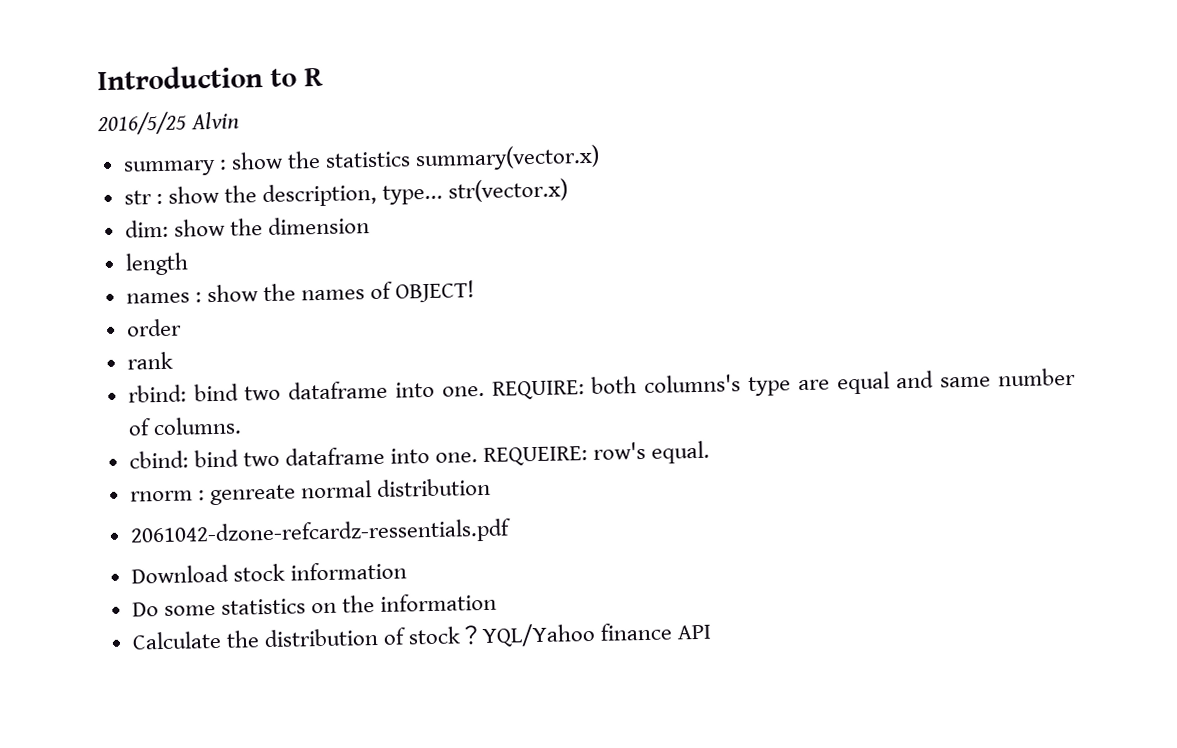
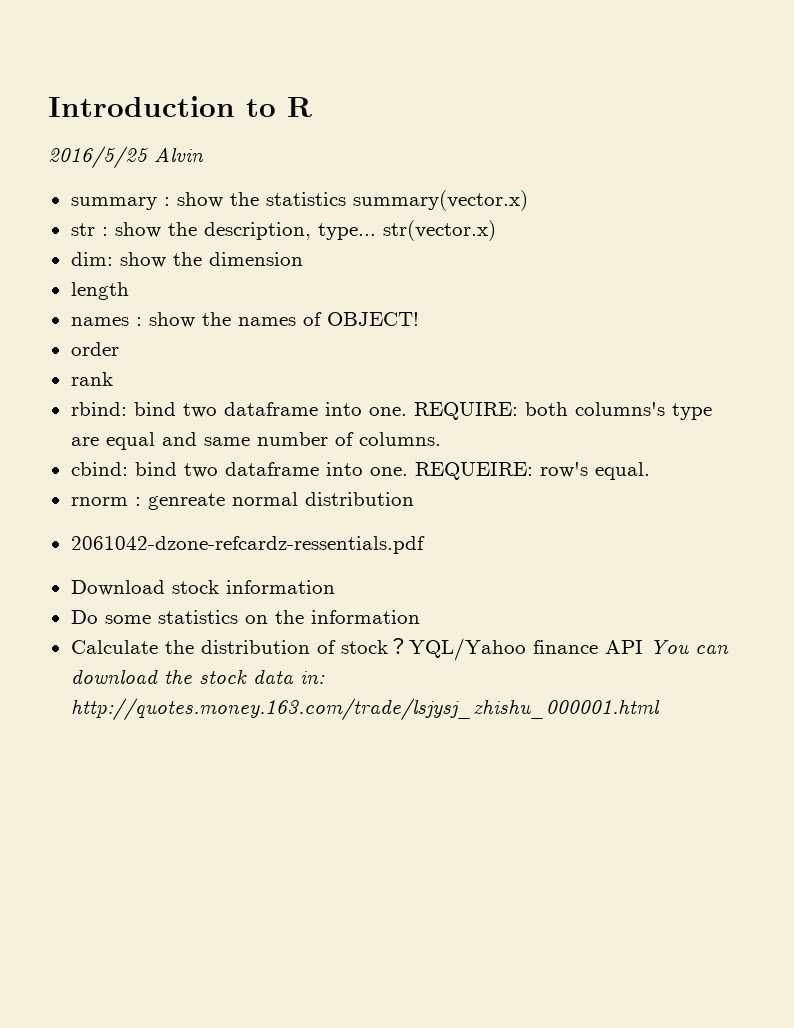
(712, 632) none -> [649,640,729,654] [70,669,325,684] [70,698,660,721] You can download the stock data in: http://quotes.money.163.com/trade/lsjysj_zhishu_000001.html

